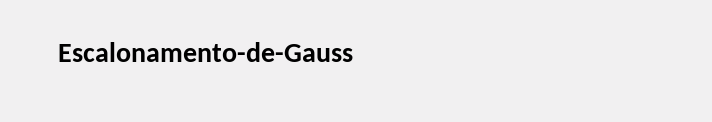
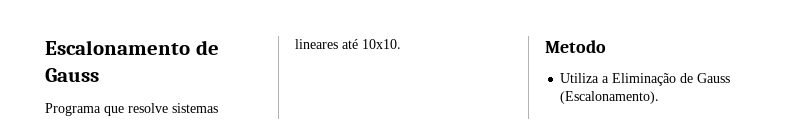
[58,42,353,62] Escalonamento-de-Gauss -> [45,40,219,55] [45,68,99,82] [45,103,218,116] [295,39,401,49] [545,40,606,53] [560,73,731,86] [560,91,660,104] Escalonamento de Gauss // Programa que resolve sistemas lineares até 10x10. // Metodo // Utiliza a Eliminação de Gauss (Escalonamento).

